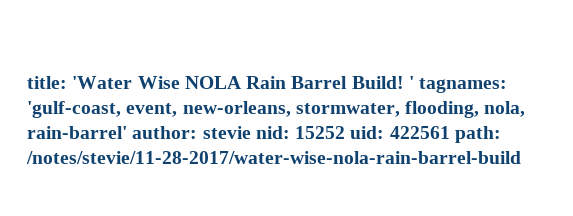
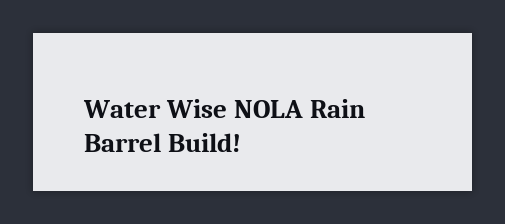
[27,76,133,89] title: 'Water -> [83,100,161,118] Water
[408,76,508,93] [27,101,526,118] [27,126,501,143] [26,151,521,164] ' tagnames: 'gulf-coast, event, new-orleans, stormwater, flooding, nola, rain-barrel' author: stevie nid: 15252 uid: 422561 path: /notes/stevie/11-28-2017/water-wise-nola-rain-barrel-build -> (242, 142) none

